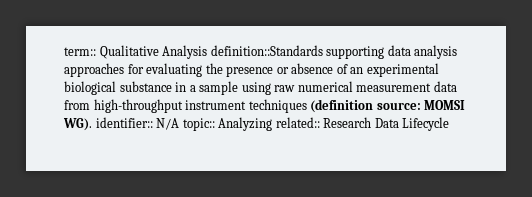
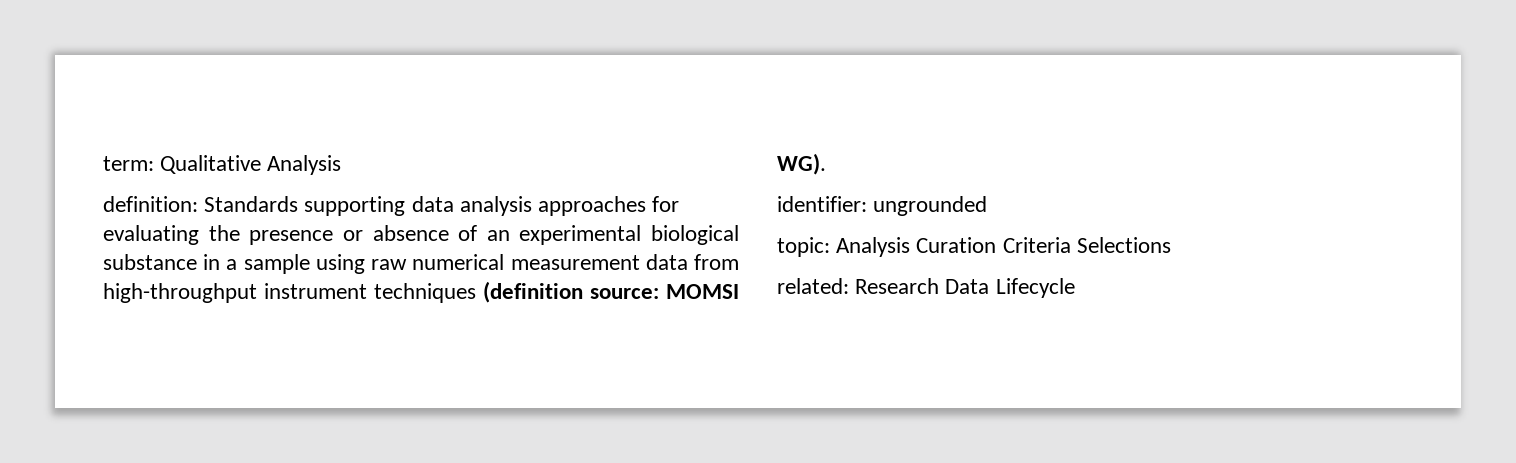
[64,47,96,56] term:: -> [103,156,154,171] term:
[210,45,323,56] definition::Standards -> [103,196,299,212] // definition: Standards
[95,117,320,131] identifier:: N/A topic:: Analyzing related:: -> [777,196,988,216] [777,237,1171,257] [777,278,849,294] // identifier: ungrounded // topic: Analysis Curation Criteria Selections // related:

